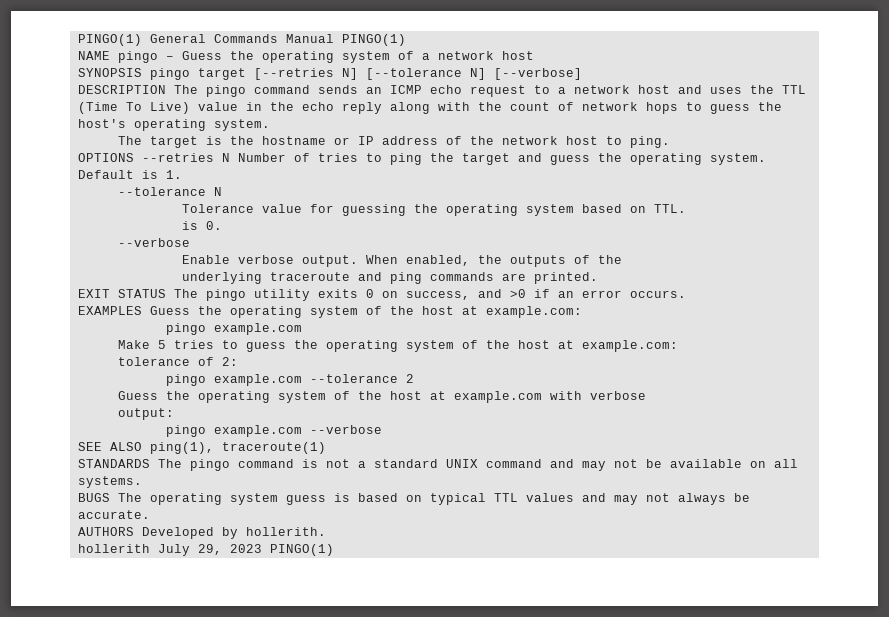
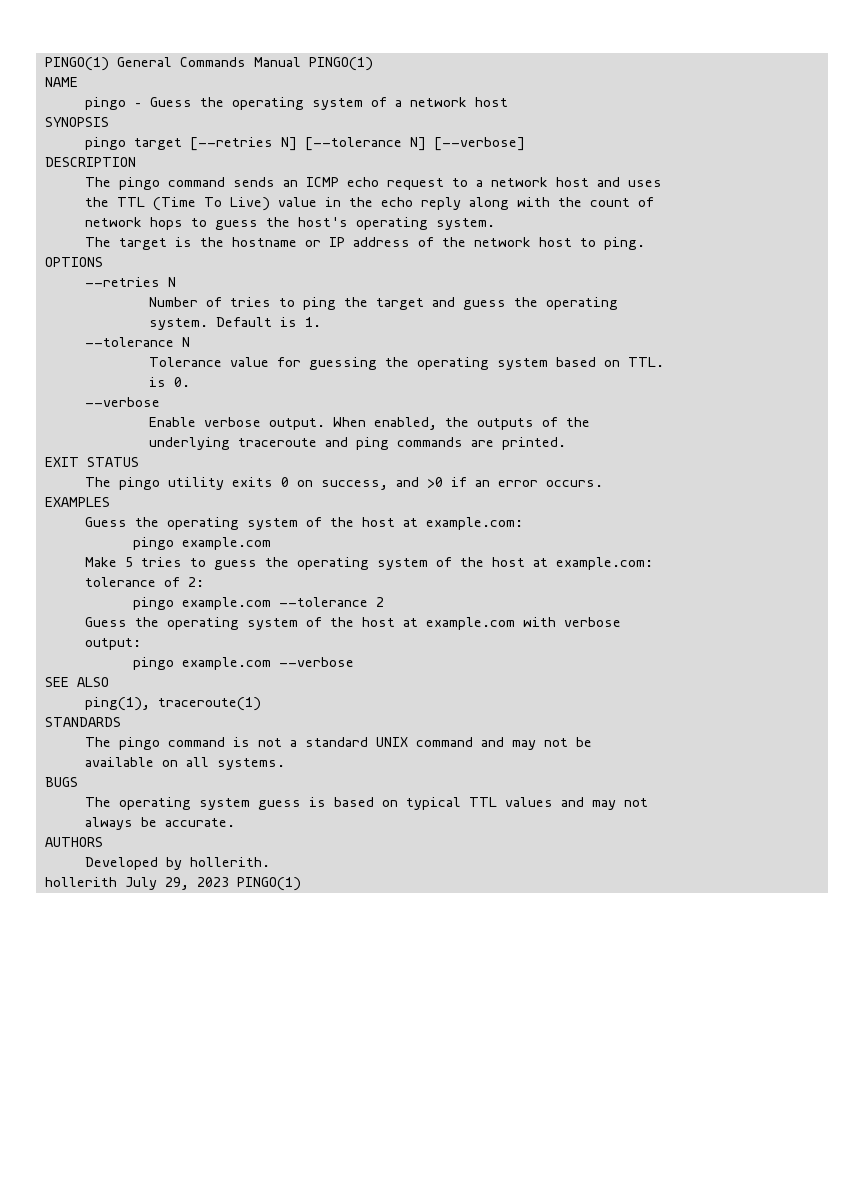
(110, 55) none -> (79, 82) //
(142, 72) none -> (110, 122) //
(166, 89) none -> (137, 162) //
(742, 90) none -> (663, 183) //
(574, 106) none -> (655, 202) //
(134, 157) none -> (104, 262) //
(230, 157) none -> (177, 282) //
(702, 159) none -> (619, 303) //
(166, 293) none -> (140, 462) //
(142, 310) none -> (111, 502) //
(142, 446) none -> (110, 682) //
(150, 463) none -> (122, 722) //
(662, 463) none -> (593, 742) //
(110, 497) none -> (79, 782) //
(670, 497) none -> (649, 802) //
(134, 531) none -> (104, 842) //

